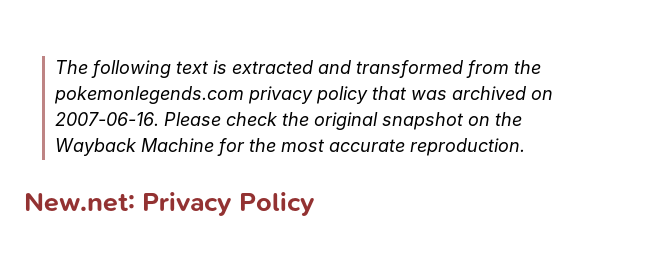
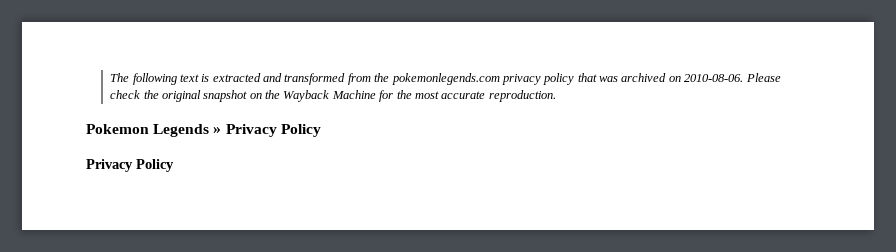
[55,112,160,126] 2007-06-16. -> [684,74,744,82] 2010-08-06.
[24,192,315,216] New.net: Privacy Policy -> [86,124,321,137] [86,159,174,172] Pokemon Legends » Privacy Policy // Privacy Policy

